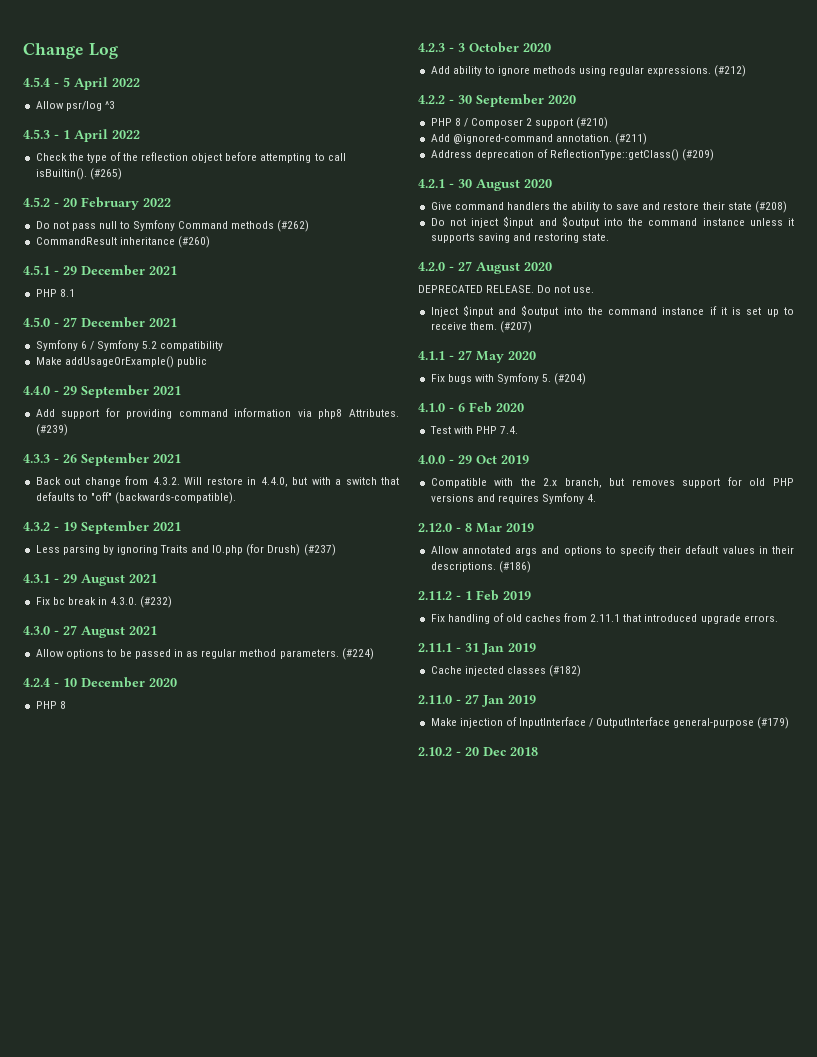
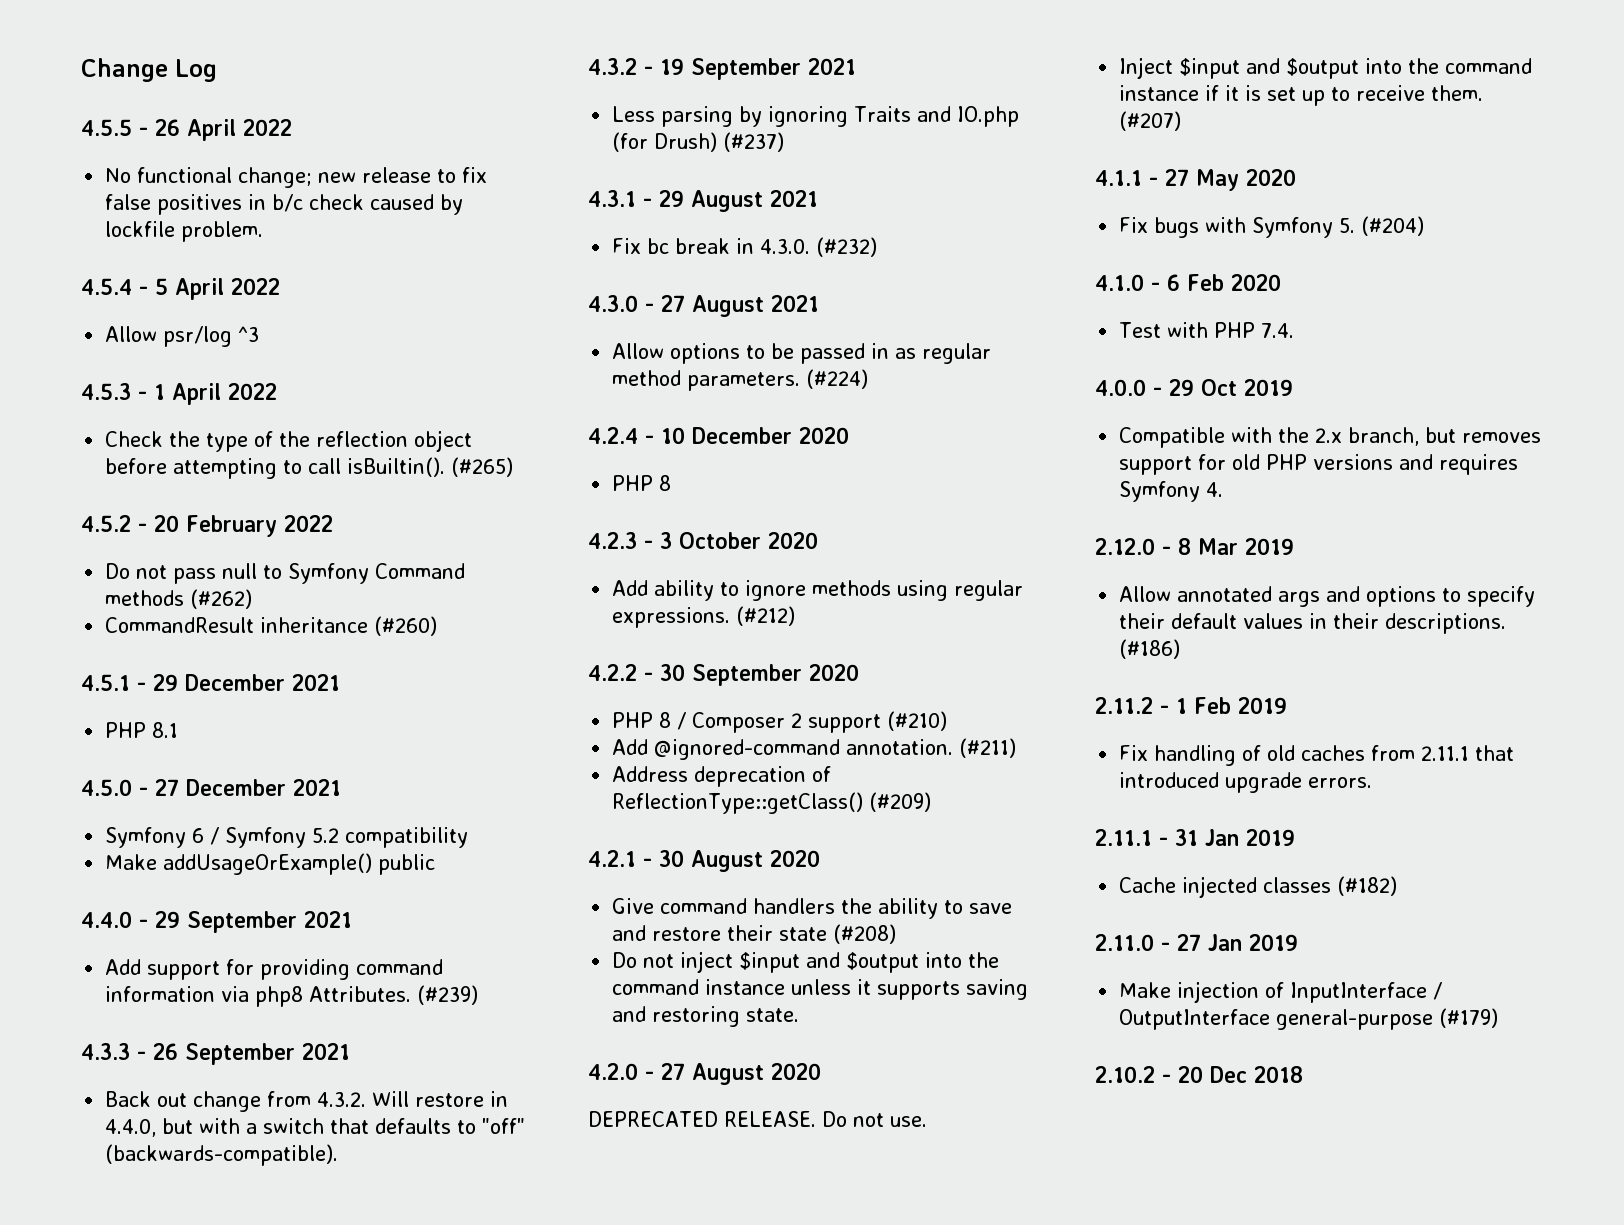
(118, 51) none -> [81,119,292,141] [105,167,488,188] [105,194,464,215] [105,221,264,242] // 4.5.5 - 26 April 2022 // No functional change; new release to fix false positives in b/c check caused by lockfile problem.

